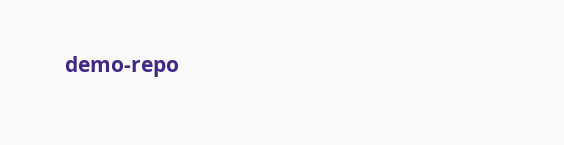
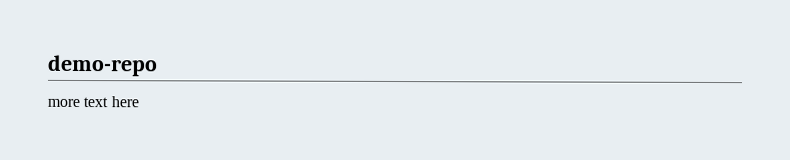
(179, 66) none -> [47,96,139,108] // more text here

